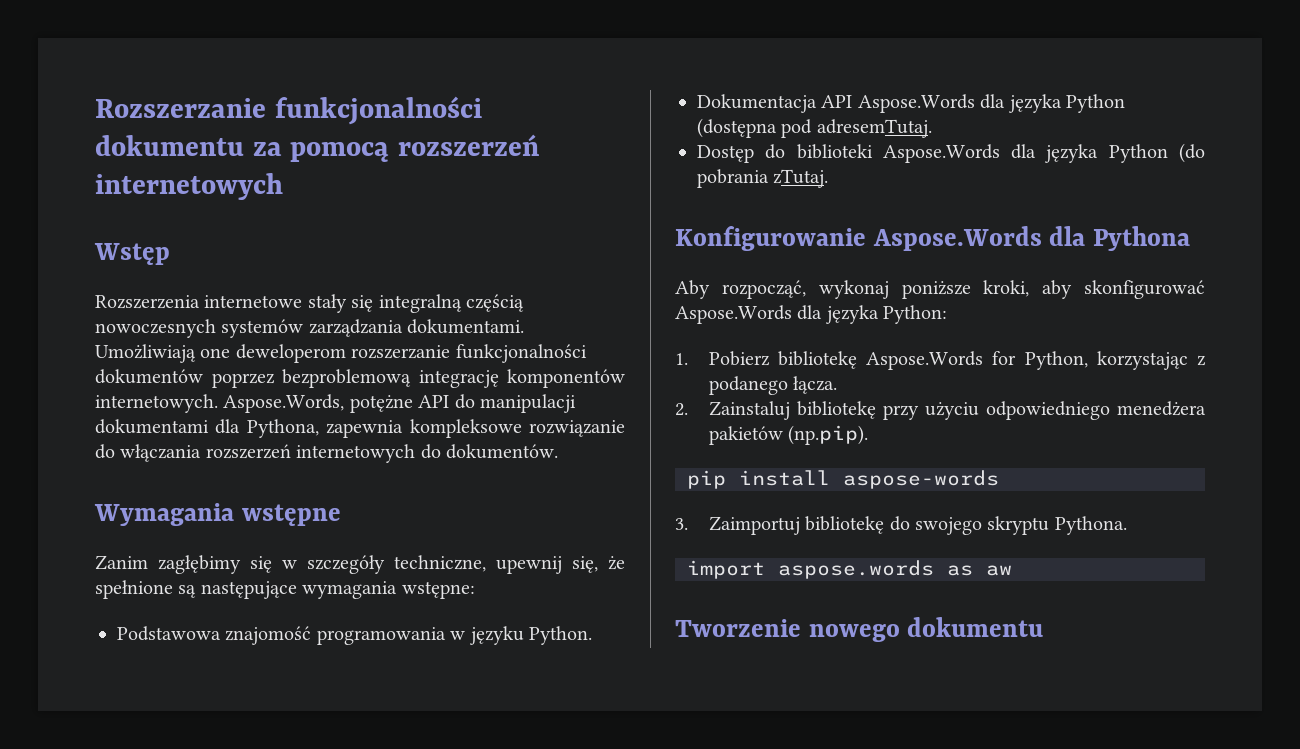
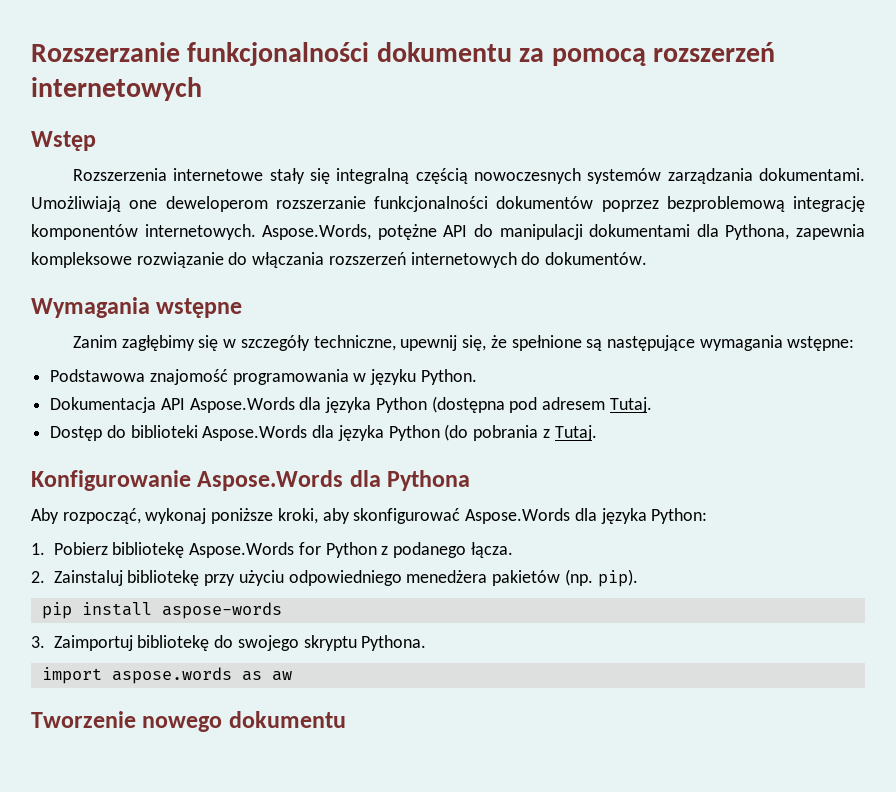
[816,119,932,138] adresemTutaj. -> [542,397,652,413] adresem Tutaj.
[773,169,829,188] zTutaj. -> [542,425,597,441] z Tutaj.
[1024,351,1188,370] Python, korzystając -> [325,542,377,558] Python
[788,425,869,445] (np.pip). -> [564,569,638,587] (np. pip).

